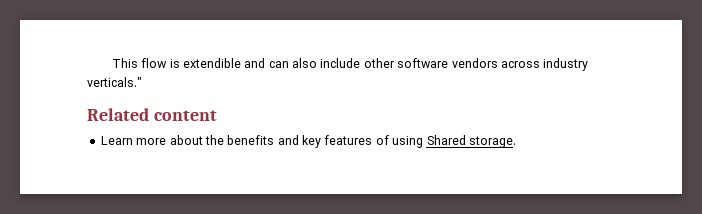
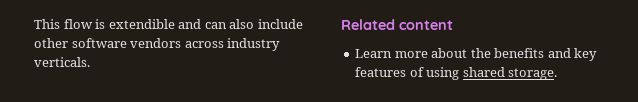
[87,77,142,87] verticals." -> [34,57,90,67] verticals.
[426,135,466,145] Shared -> [462,67,505,77] shared

